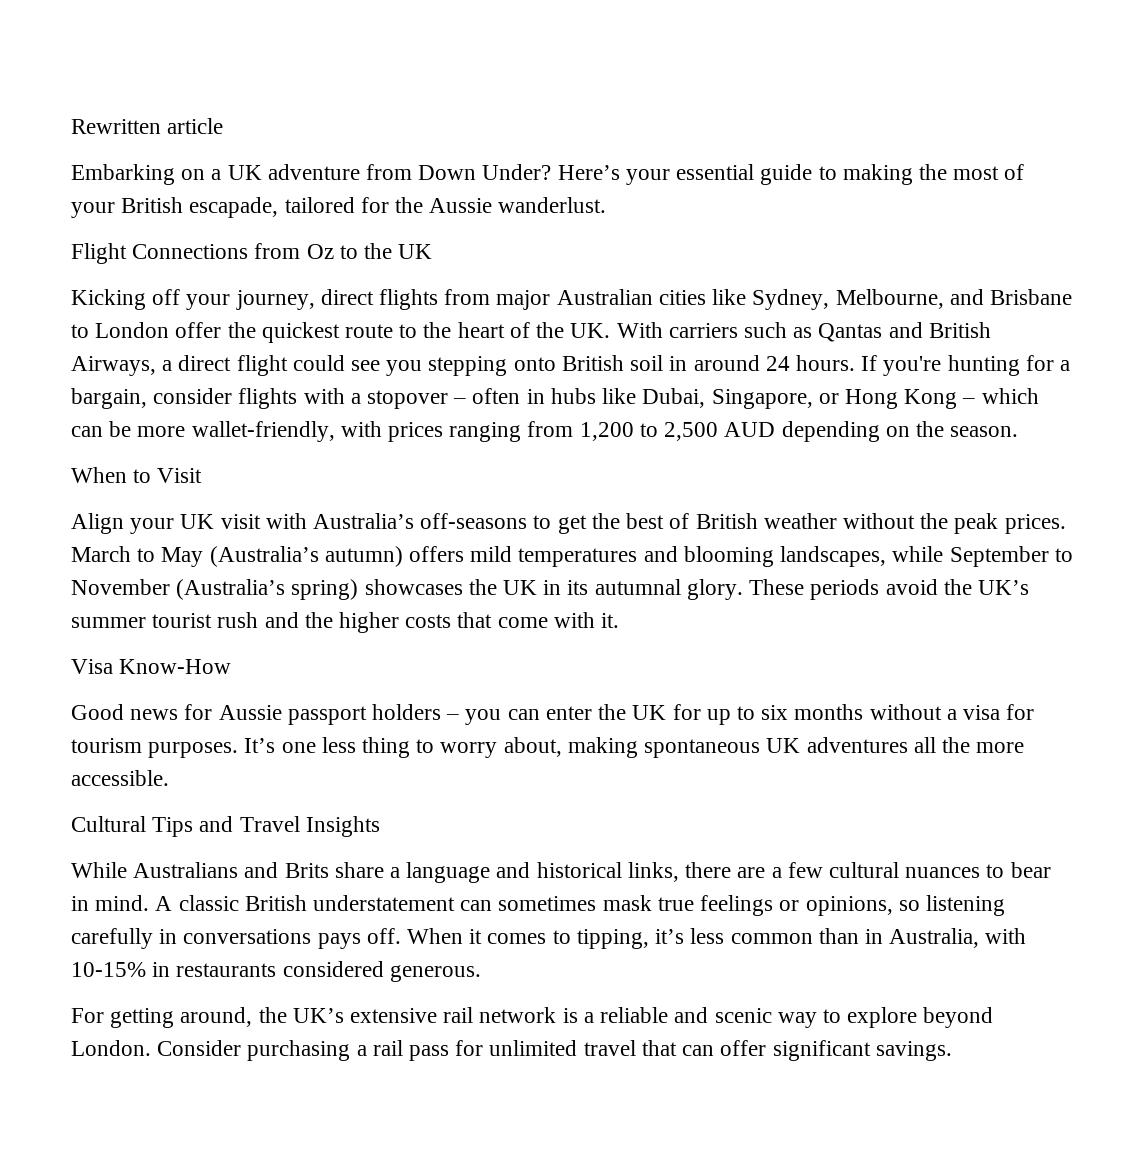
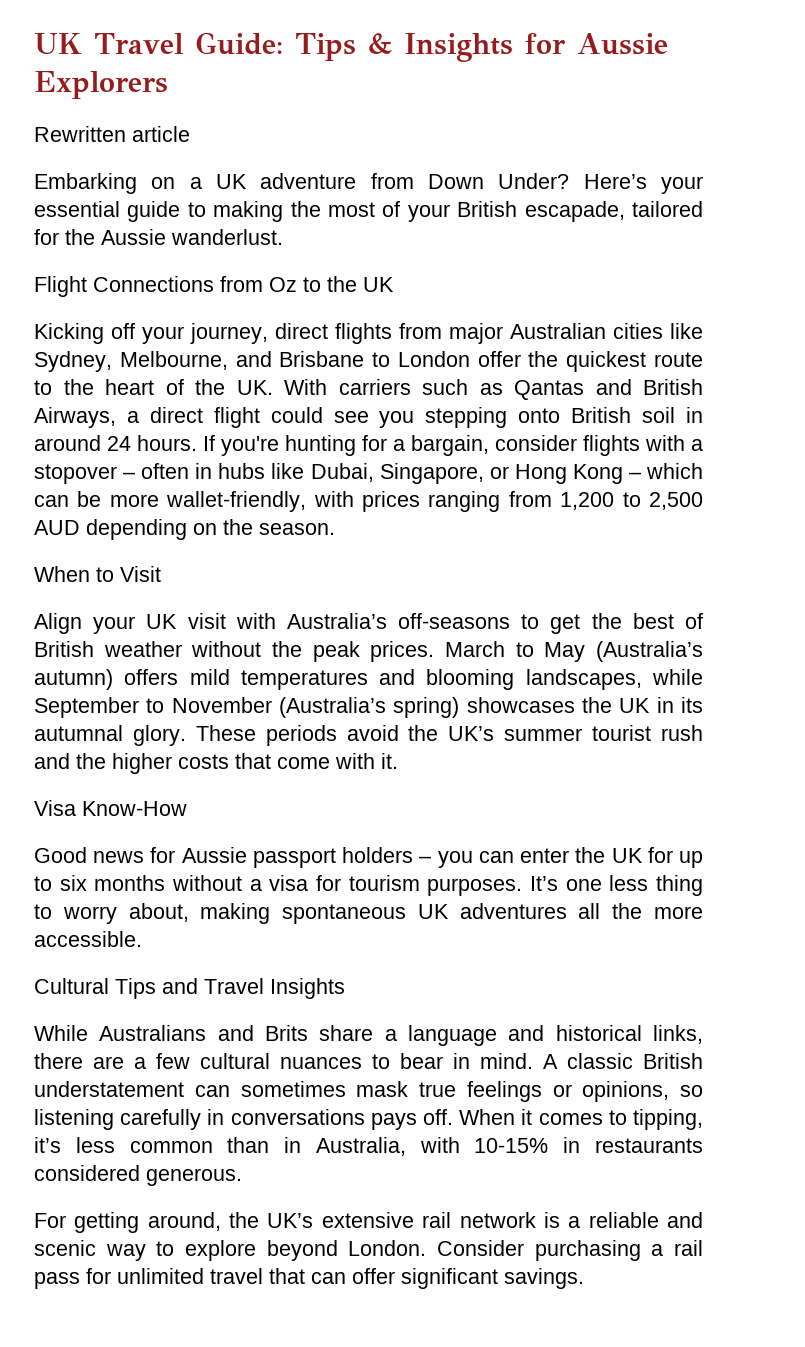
(71, 126) none -> [34,32,668,62] [34,71,168,99] UK Travel Guide: Tips & Insights for Aussie Explorers //

